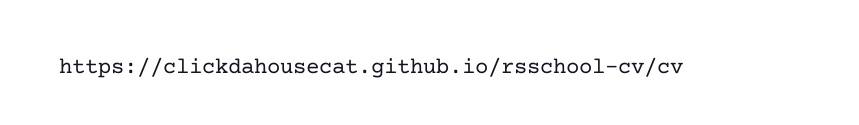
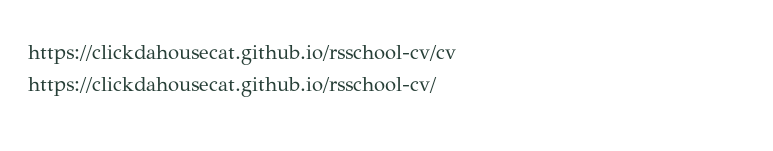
(683, 67) none -> [28,77,437,97] // https://clickdahousecat.github.io/rsschool-cv/

